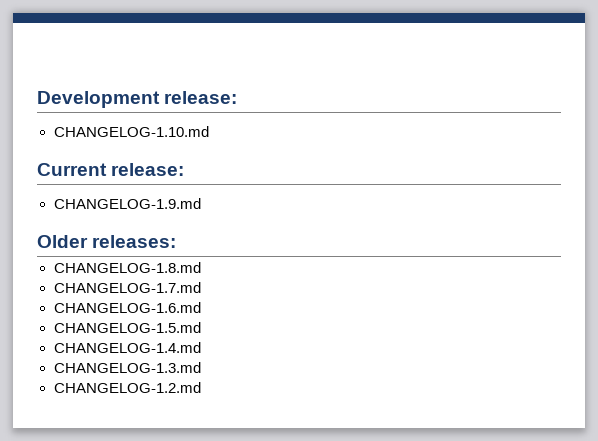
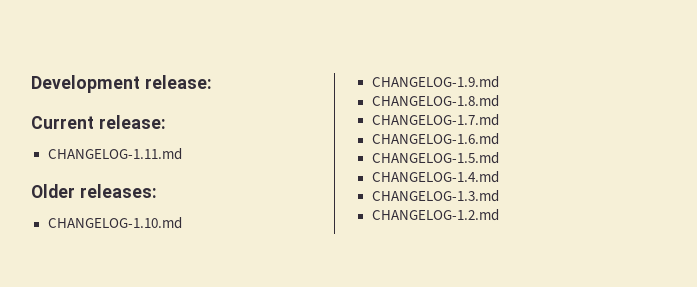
[53,126,209,137] // CHANGELOG-1.10.md -> (212, 82) none
[53,198,201,209] CHANGELOG-1.9.md -> [47,148,182,160] CHANGELOG-1.11.md
(177, 241) none -> [47,217,182,229] [371,76,499,88] // CHANGELOG-1.10.md // CHANGELOG-1.9.md

